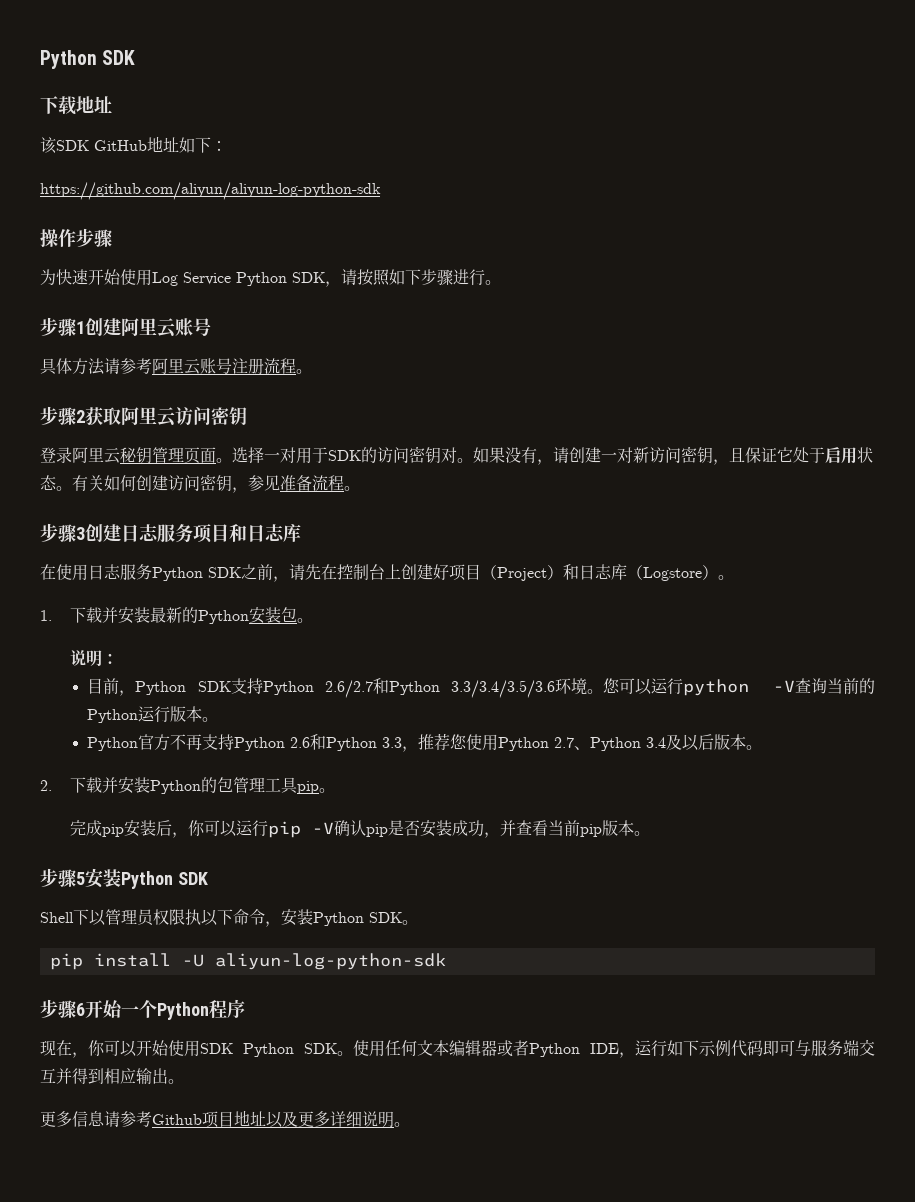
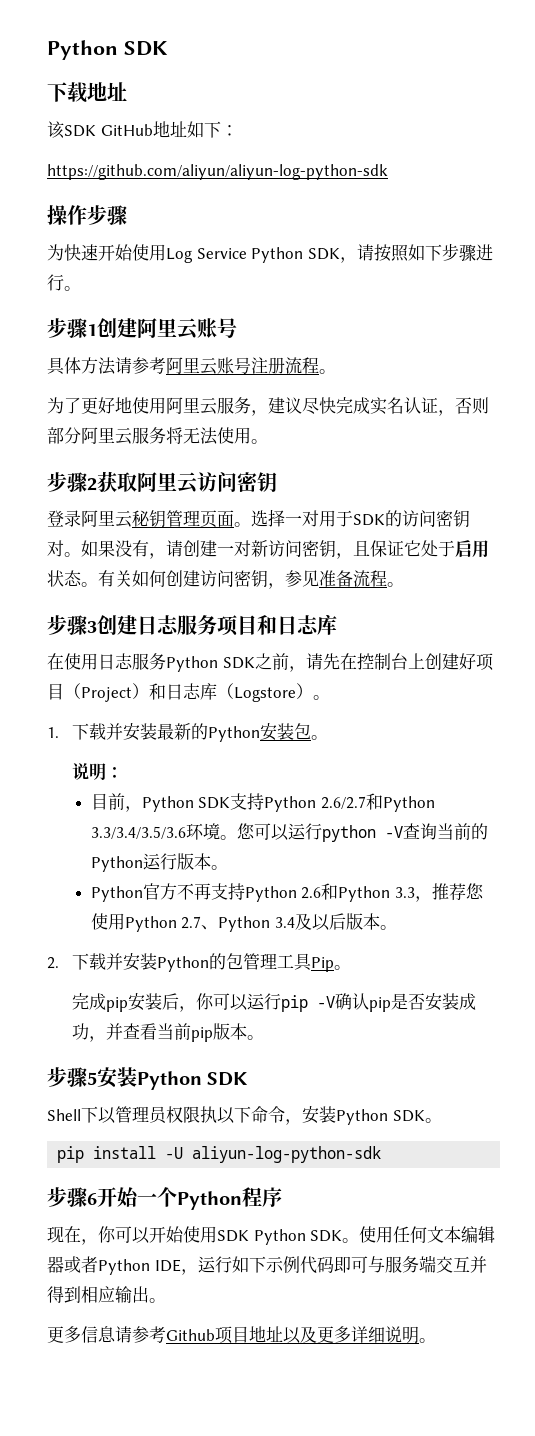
(312, 371) none -> [47,397,489,416] [47,427,268,445] // 为了更好地使用阿里云服务，建议尽快完成实名认证，否则部分阿里云服务将无法使用。
[296,781,319,794] pip -> [311,957,335,972] Pip

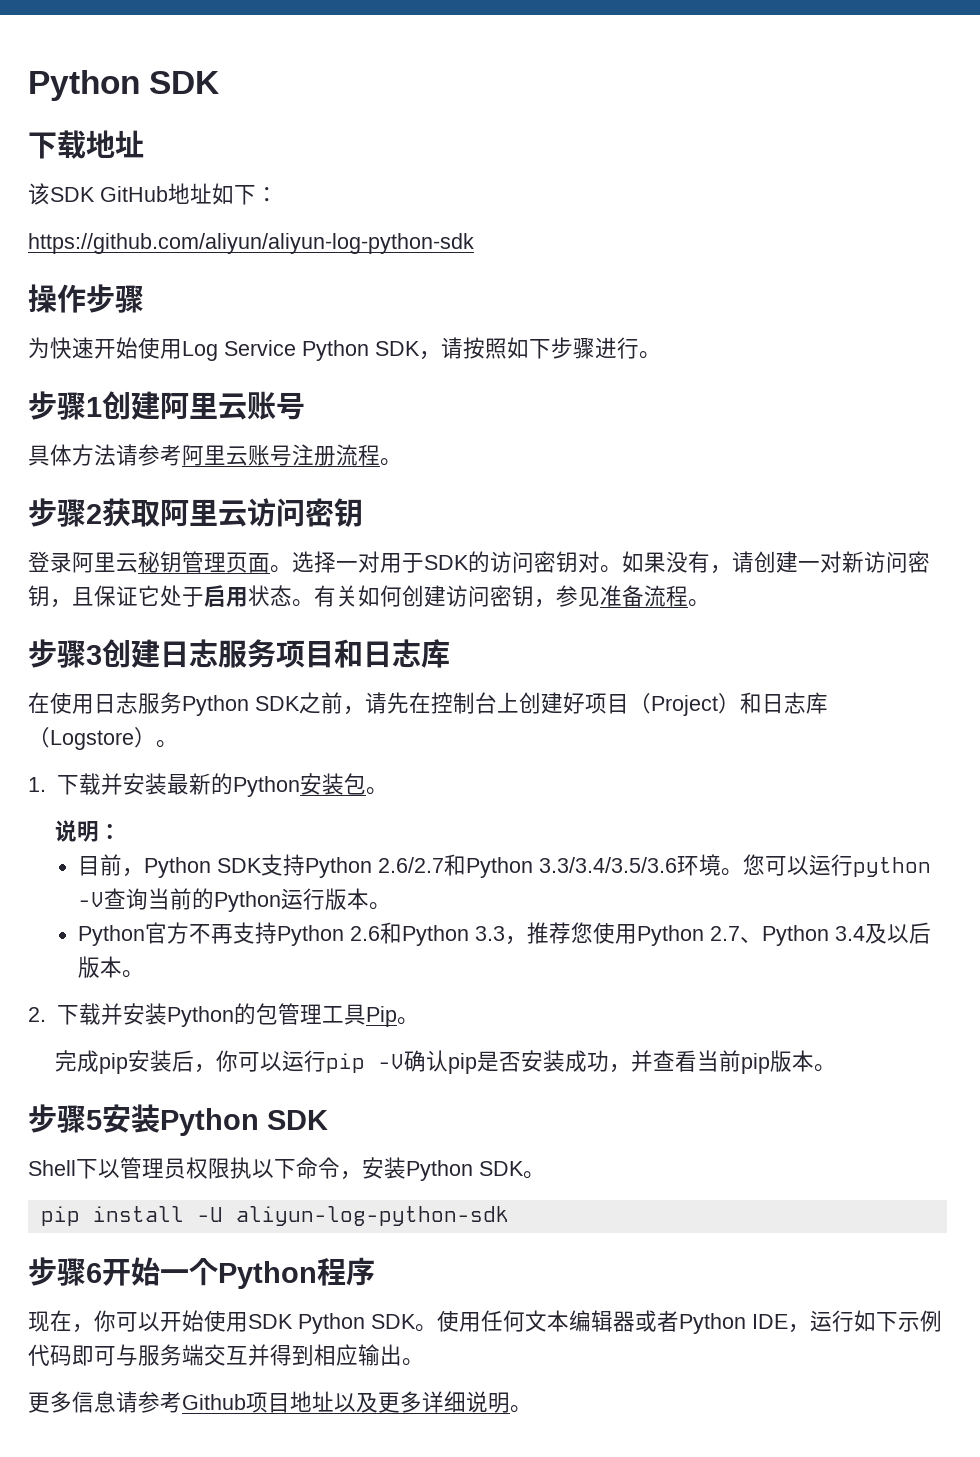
[47,397,489,416] [47,427,268,445] // 为了更好地使用阿里云服务，建议尽快完成实名认证，否则部分阿里云服务将无法使用。 -> (402, 462) none

